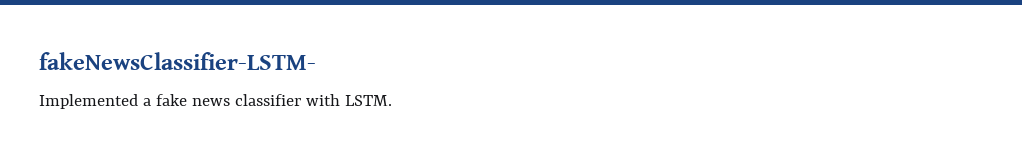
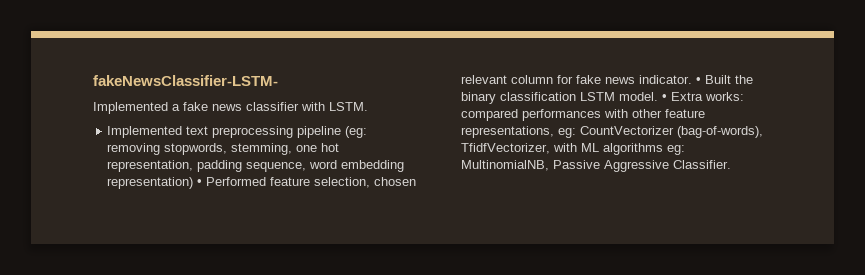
(392, 100) none -> [107,126,368,138] [107,143,340,155] [107,160,405,172] [107,177,417,189] [461,75,754,84] [461,92,745,104] [461,109,706,121] [461,126,764,138] [461,143,686,155] [461,160,732,172] // Implemented text preprocessing pipeline (eg: removing stopwords, stemming, one hot representation, padding sequence, word embedding representation) • Performed feature selection, chosen relevant column for fake news indicator. • Built the binary classification LSTM model. • Extra works: compared performances with other feature representations, eg: CountVectorizer (bag-of-words), TfidfVectorizer, with ML algorithms eg: MultinomialNB, Passive Aggressive Classifier.

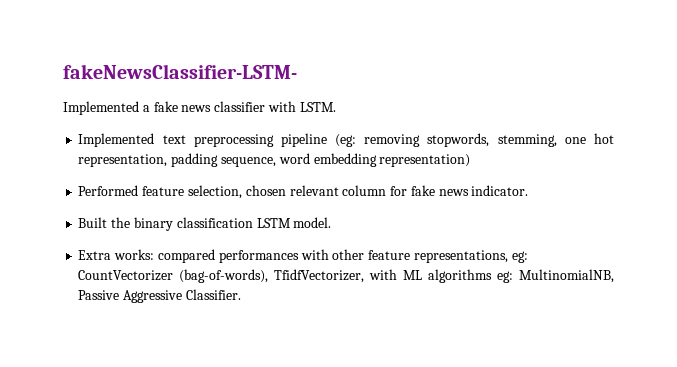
[197,179,203,186] • -> (471, 160) //
[696,77,702,84] • -> (529, 190) //
[662,94,668,101] • -> (332, 222) //

